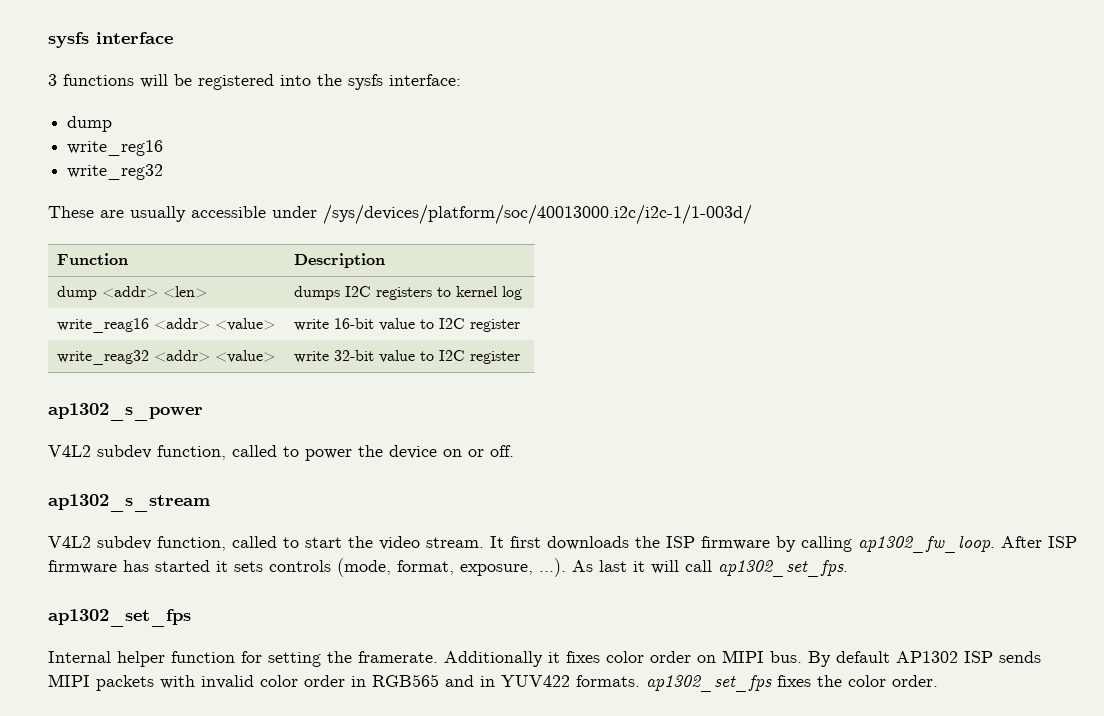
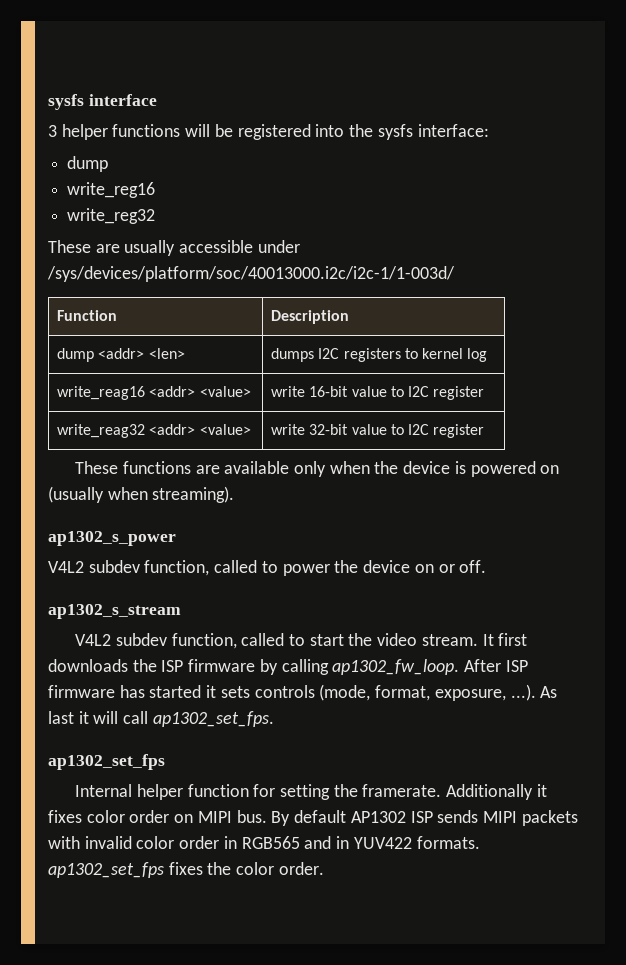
(57, 80) none -> [61,124,108,140] helper
(520, 357) none -> [75,461,560,477] [48,486,235,503] // These functions are available only when the device is powered on (usually when streaming).

